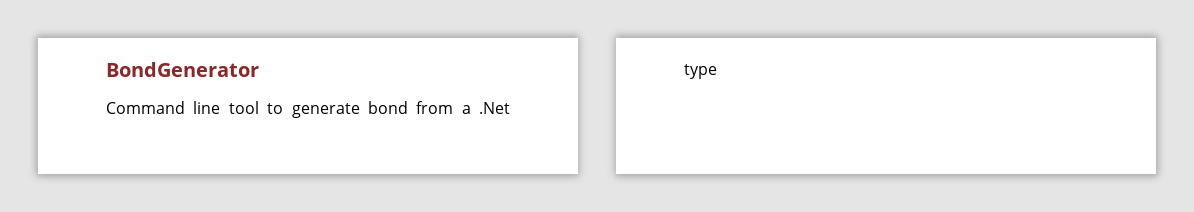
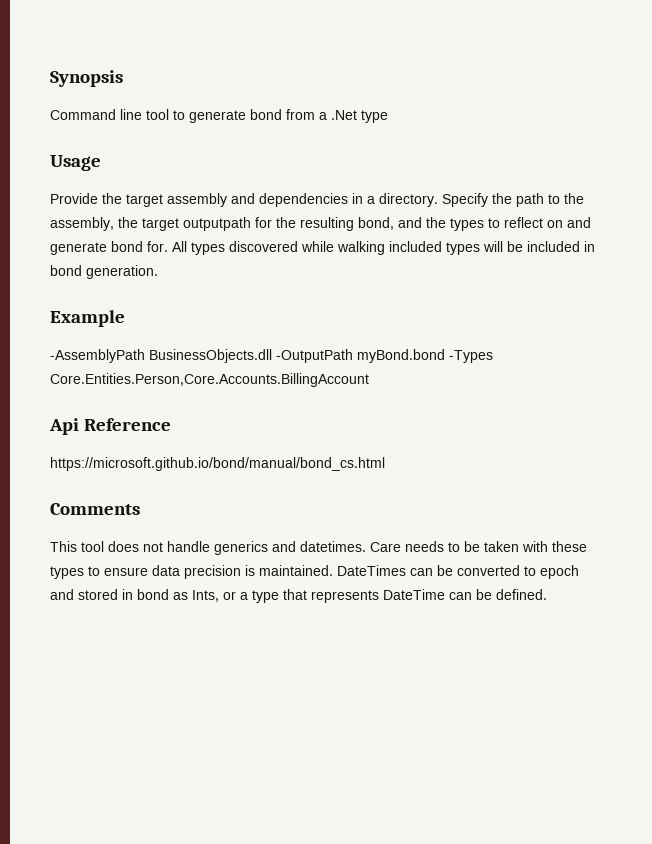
[106,62,259,77] BondGenerator -> [50,70,123,87] Synopsis
(717, 71) none -> [50,155,101,171] [50,193,584,207] [50,217,591,231] [50,241,595,255] [50,265,158,279] [50,310,125,327] [50,349,493,363] [50,373,369,387] [49,418,172,435] [50,457,385,471] [50,503,140,515] [50,541,587,555] [50,565,579,579] [50,589,547,603] // Usage // Provide the target assembly and dependencies in a directory. Specify the path to the assembly, the target outputpath for the resulting bond, and the types to reflect on and generate bond for. All types discovered while walking included types will be included in bond generation. // Example // -AssemblyPath BusinessObjects.dll -OutputPath myBond.bond -Types Core.Entities.Person,Core.Accounts.BillingAccount // Api Reference // https://microsoft.github.io/bond/manual/bond_cs.html // Comments // This tool does not handle generics and datetimes. Care needs to be taken with these types to ensure data precision is maintained. DateTimes can be converted to epoch and stored in bond as Ints, or a type that represents DateTime can be defined.

